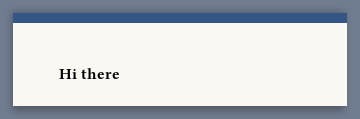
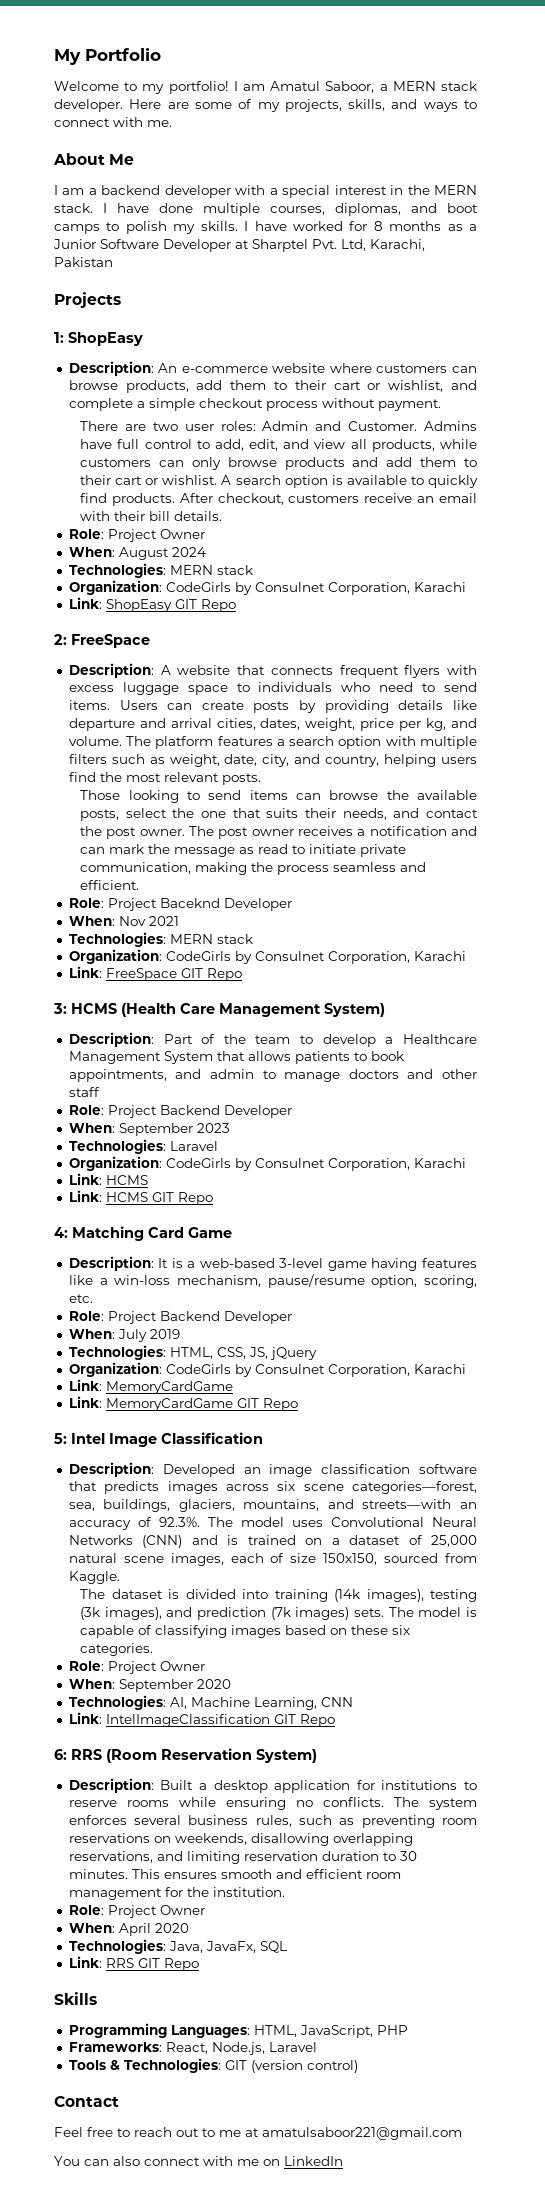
[59,68,121,79] Hi there -> [54,48,161,65] [54,81,477,94] [54,99,478,112] [54,117,172,127] [53,153,135,165] [54,185,477,198] [54,203,478,216] [54,221,478,234] [53,239,425,252] [54,257,113,267] [54,292,121,308] [54,332,143,346] [68,361,477,376] [68,380,477,393] [68,398,441,411] [80,421,477,431] [80,439,477,452] [80,457,477,470] [80,475,478,488] [80,493,477,506] [80,511,223,521] [68,529,205,542] [68,547,206,560] [68,563,253,578] [68,580,466,595] [68,597,236,612] [54,634,150,648] [68,663,477,678] [68,682,478,695] [68,700,478,713] [68,718,478,731] [68,736,478,749] [68,754,478,767] [68,772,261,785] [80,790,477,803] [80,808,479,821] [80,826,477,839] [80,844,407,857] [80,862,427,875] [80,880,140,890] [68,898,292,911] [68,916,179,926] [68,932,253,947] [68,949,466,964] [68,966,242,981] [53,1003,385,1017] [68,1032,478,1047] [68,1051,404,1064] [68,1069,477,1082] [68,1087,100,1097] [68,1105,292,1118] [68,1123,230,1136] [68,1139,218,1154] [68,1156,466,1171] [68,1173,148,1185] [68,1190,213,1205] [54,1226,232,1241] [68,1256,478,1271] [68,1274,477,1288] [68,1294,93,1303] [68,1311,292,1324] [68,1329,180,1342] [68,1345,317,1360] [68,1362,466,1377] [68,1379,233,1394] [68,1396,298,1411] [54,1432,263,1447] [68,1462,477,1477] [68,1481,477,1494] [68,1499,477,1512] [68,1517,477,1530] [68,1535,477,1548] [68,1553,478,1566] [68,1571,120,1584] [80,1589,477,1602] [80,1607,478,1620] [80,1625,411,1638] [80,1643,154,1656] [68,1661,205,1674] [68,1679,231,1692] [68,1695,353,1710] [68,1712,335,1727] [54,1748,317,1763] [68,1778,477,1793] [68,1797,477,1810] [68,1815,478,1828] [68,1833,413,1846] [68,1851,417,1864] [68,1869,401,1879] [68,1887,285,1900] [68,1905,205,1918] [68,1923,189,1936] [68,1939,287,1954] [68,1956,199,1971] [54,1992,97,2005] [68,2023,408,2038] [68,2042,317,2055] [68,2058,358,2073] [54,2096,119,2107] [54,2127,462,2140] [54,2156,343,2166] My Portfolio // Welcome to my portfolio! I am Amatul Saboor, a MERN stack developer. Here are some of my projects, skills, and ways to connect with me. // About Me // I am a backend developer with a special interest in the MERN stack. I have done multiple courses, diplomas, and boot camps to polish my skills. I have worked for 8 months as a Junior Software Developer at Sharptel Pvt. Ltd, Karachi, Pakistan // Projects // 1: ShopEasy // Description: An e-commerce website where customers can browse products, add them to their cart or wishlist, and complete a simple checkout process without payment. // There are two user roles: Admin and Customer. Admins have full control to add, edit, and view all products, while customers can only browse products and add them to their cart or wishlist. A search option is available to quickly find products. After checkout, customers receive an email with their bill details. // Role: Project Owner // When: August 2024 // Technologies: MERN stack // Organization: CodeGirls by Consulnet Corporation, Karachi // Link: ShopEasy GIT Repo // 2: FreeSpace // Description: A website that connects frequent flyers with excess luggage space to individuals who need to send items. Users can create posts by providing details like departure and arrival cities, dates, weight, price per kg, and volume. The platform features a search option with multiple filters such as weight, date, city, and country, helping users find the most relevant posts. // Those looking to send items can browse the available posts, select the one that suits their needs, and contact the post owner. The post owner receives a notification and can mark the message as read to initiate private communication, making the process seamless and efficient. // Role: Project Baceknd Developer // When: Nov 2021 // Technologies: MERN stack // Organization: CodeGirls by Consulnet Corporation, Karachi // Link: FreeSpace GIT Repo // 3: HCMS (Health Care Management System) // Description: Part of the team to develop a Healthcare Management System that allows patients to book appointments, and admin to manage doctors and other staff // Role: Project Backend Developer // When: September 2023 // Technologies: Laravel // Organization: CodeGirls by Consulnet Corporation, Karachi // Link: HCMS // Link: HCMS GIT Repo // 4: Matching Card Game // Description: It is a web-based 3-level game having features like a win-loss mechanism, pause/resume option, scoring, etc. // Role: Project Backend Developer // When: July 2019 // Technologies: HTML, CSS, JS, jQuery // Organization: CodeGirls by Consulnet Corporation, Karachi // Link: MemoryCardGame // Link: MemoryCardGame GIT Repo // 5: Intel Image Classification // Description: Developed an image classification software that predicts images across six scene categories—forest, sea, buildings, glaciers, mountains, and streets—with an accuracy of 92.3%. The model uses Convolutional Neural Networks (CNN) and is trained on a dataset of 25,000 natural scene images, each of size 150x150, sourced from Kaggle. // The dataset is divided into training (14k images), testing (3k images), and prediction (7k images) sets. The model is capable of classifying images based on these six categories. // Role: Project Owner // When: September 2020 // Technologies: AI, Machine Learning, CNN // Link: IntelImageClassification GIT Repo // 6: RRS (Room Reservation System) // Description: Built a desktop application for institutions to reserve rooms while ensuring no conflicts. The system enforces several business rules, such as preventing room reservations on weekends, disallowing overlapping reservations, and limiting reservation duration to 30 minutes. This ensures smooth and efficient room management for the institution. // Role: Project Owner // When: April 2020 // Technologies: Java, JavaFx, SQL // Link: RRS GIT Repo // Skills // Programming Languages: HTML, JavaScript, PHP // Frameworks: React, Node.js, Laravel // Tools & Technologies: GIT (version control) // Contact // Feel free to reach out to me at amatulsaboor221@gmail.com // You can also connect with me on LinkedIn

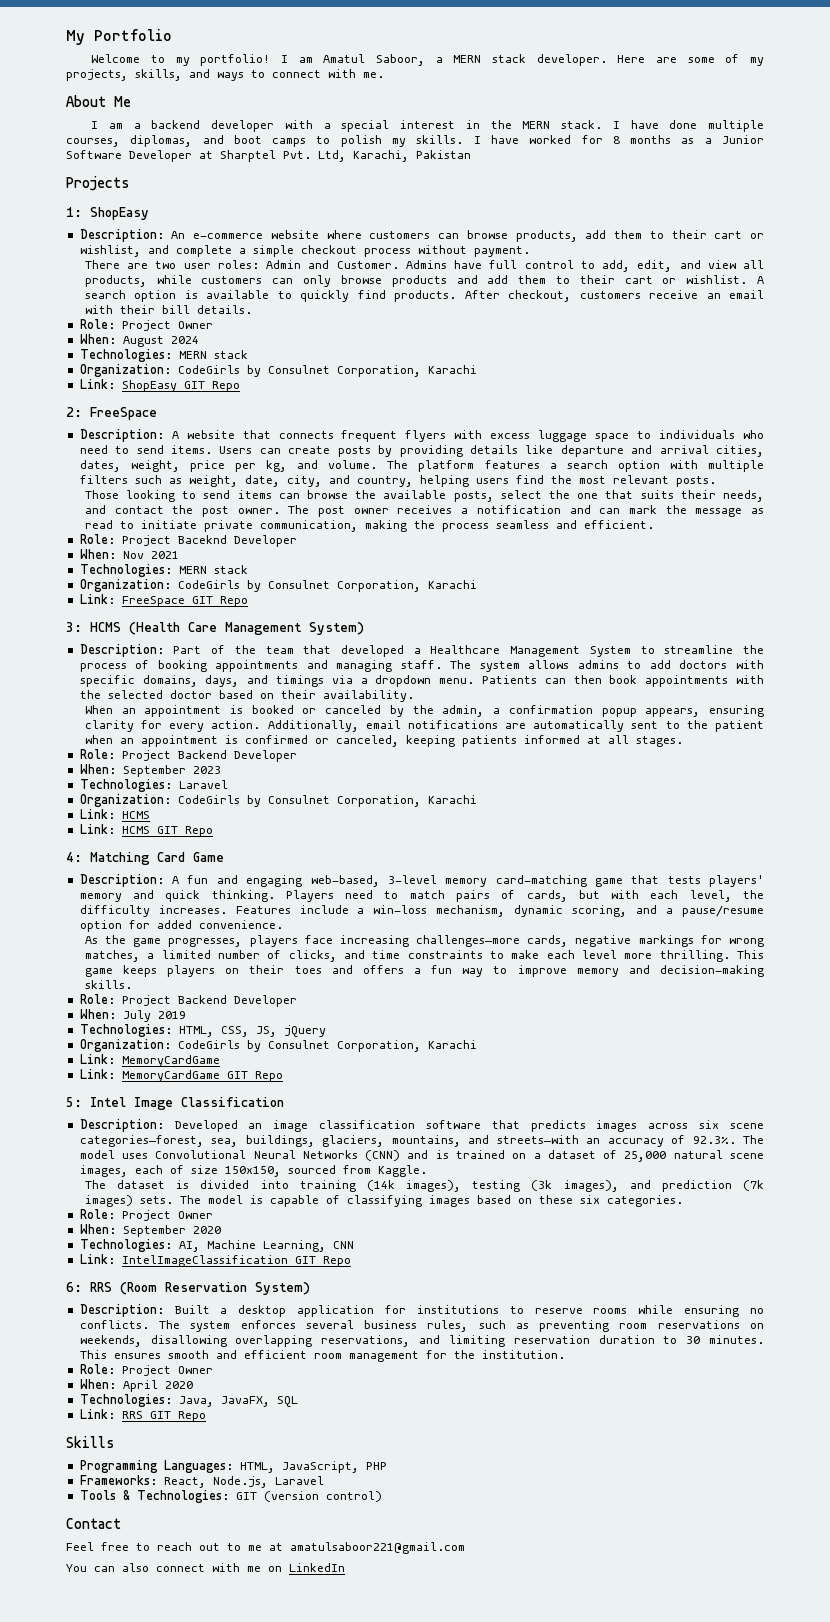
[300,1034,376,1047] to develop -> [303,645,405,657] that developed
[216,1051,404,1064] [68,1069,477,1082] [68,1087,100,1097] that allows patients to book appointments, and admin to manage doctors and other staff -> [640,645,764,654] [79,660,764,672] [79,675,765,687] [79,690,414,702] [84,705,764,717] [84,720,764,732] [84,735,683,747] to streamline the process of booking appointments and managing staff. The system allows admins to add doctors with specific domains, days, and timings via a dropdown menu. Patients can then book appointments with the selected doctor based on their availability. // When an appointment is booked or canceled by the admin, a confirmation popup appears, ensuring clarity for every action. Additionally, email notifications are automatically sent to the patient when an appointment is confirmed or canceled, keeping patients informed at all stages.
[158,1258,478,1271] [68,1274,477,1288] [68,1294,93,1303] It is a web-based 3-level game having features like a win-loss mechanism, pause/resume option, scoring, etc. -> [172,875,764,887] [79,890,764,902] [79,905,764,917] [79,920,283,932] [84,935,764,947] [84,950,764,962] [84,965,764,977] [84,980,132,989] A fun and engaging web-based, 3-level memory card-matching game that tests players' memory and quick thinking. Players need to match pairs of cards, but with each level, the difficulty increases. Features include a win-loss mechanism, dynamic scoring, and a pause/resume option for added convenience. // As the game progresses, players face increasing challenges—more cards, negative markings for wrong matches, a limited number of clicks, and time constraints to make each level more thrilling. This game keeps players on their toes and offers a fun way to improve memory and decision-making skills.
[205,1941,256,1953] JavaFx, -> [220,1396,270,1407] JavaFX,

